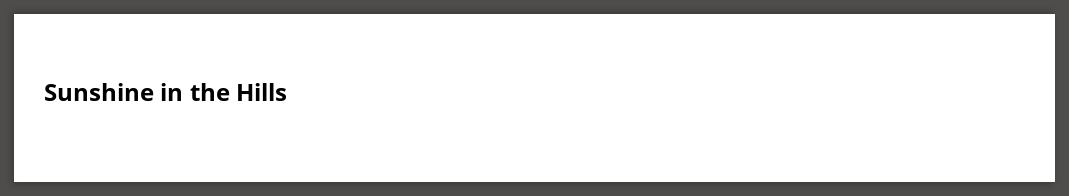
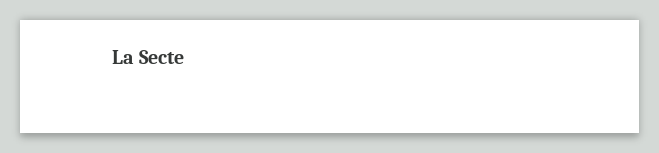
[44,83,288,101] Sunshine in the Hills -> [112,50,185,64] La Secte

